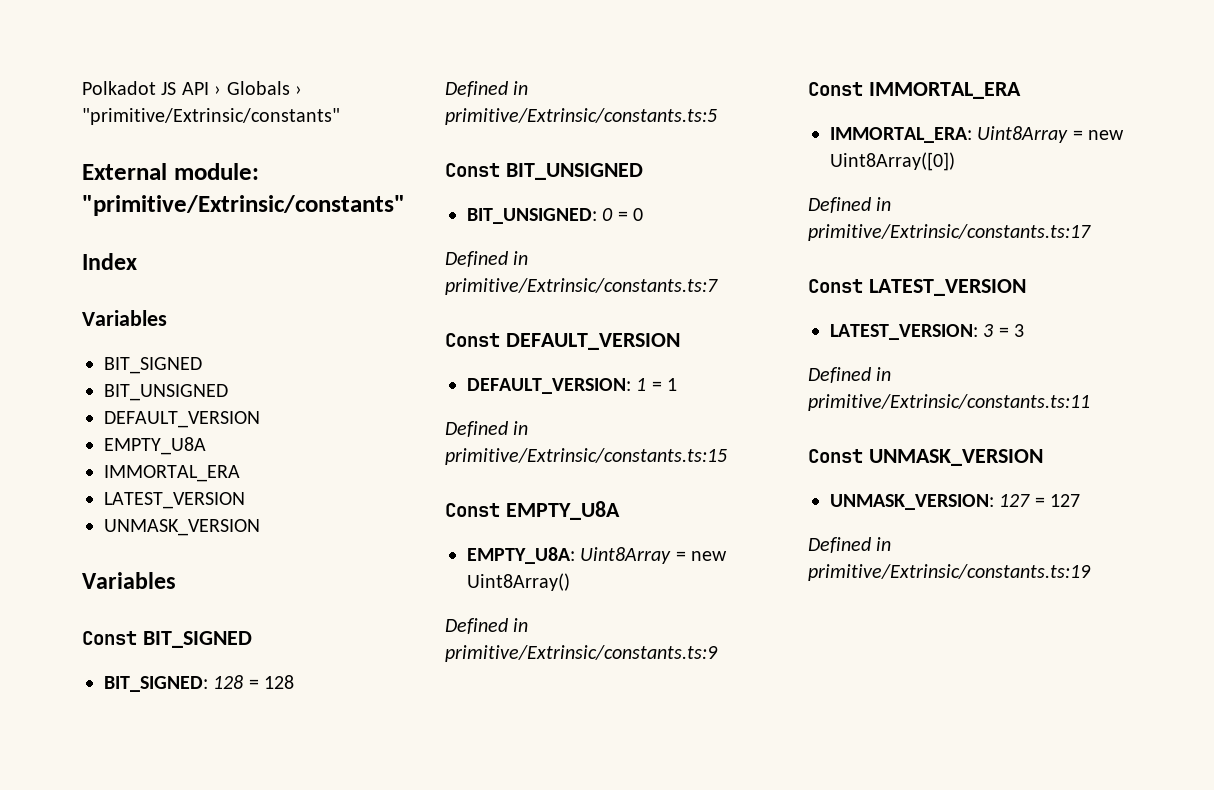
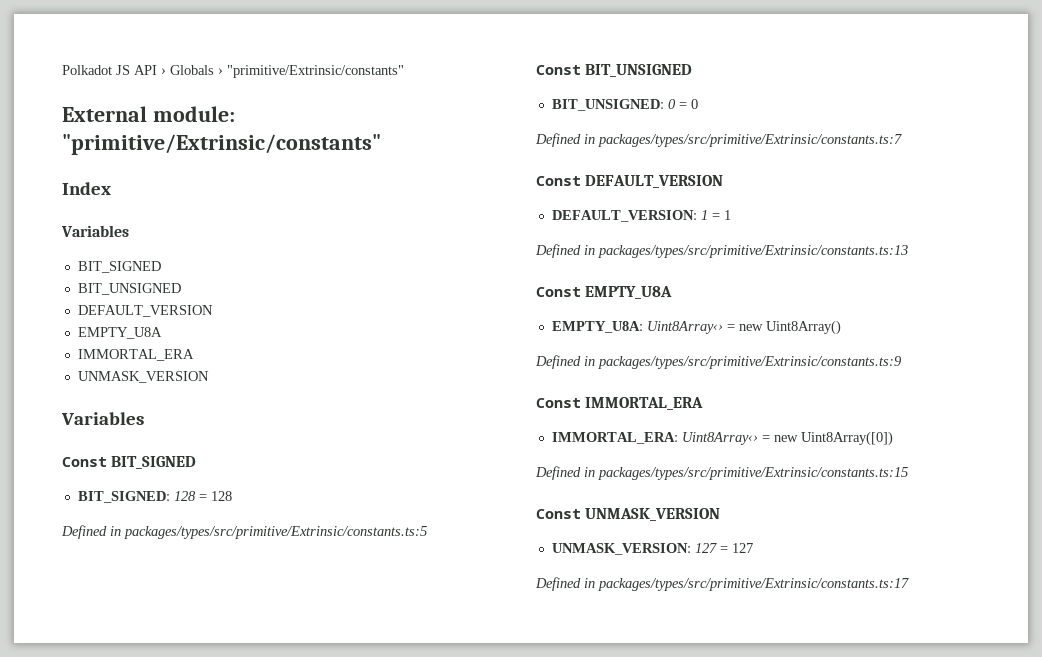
[104,492,245,509] // LATEST_VERSION -> (194, 355) none
[445,108,717,125] primitive/Extrinsic/constants.ts:5 -> [124,526,427,539] packages/types/src/primitive/Extrinsic/constants.ts:5
[445,278,718,295] primitive/Extrinsic/constants.ts:7 -> [598,134,902,147] packages/types/src/primitive/Extrinsic/constants.ts:7
[445,448,727,465] primitive/Extrinsic/constants.ts:15 -> [598,245,908,258] packages/types/src/primitive/Extrinsic/constants.ts:13
[580,547,672,564] Uint8Array -> [646,321,723,334] Uint8Array‹›
[445,645,718,662] primitive/Extrinsic/constants.ts:9 -> [598,356,902,369] packages/types/src/primitive/Extrinsic/constants.ts:9
[977,126,1069,143] Uint8Array -> [681,432,758,445] Uint8Array‹›
[808,224,1091,241] [808,279,1026,296] [830,324,1025,340] [808,367,892,383] [808,394,1090,411] primitive/Extrinsic/constants.ts:17 // Const LATEST_VERSION // LATEST_VERSION: 3 = 3 // Defined in primitive/Extrinsic/constants.ts:11 -> [598,467,908,480] packages/types/src/primitive/Extrinsic/constants.ts:15
[808,564,1091,581] primitive/Extrinsic/constants.ts:19 -> [598,578,909,591] packages/types/src/primitive/Extrinsic/constants.ts:17

